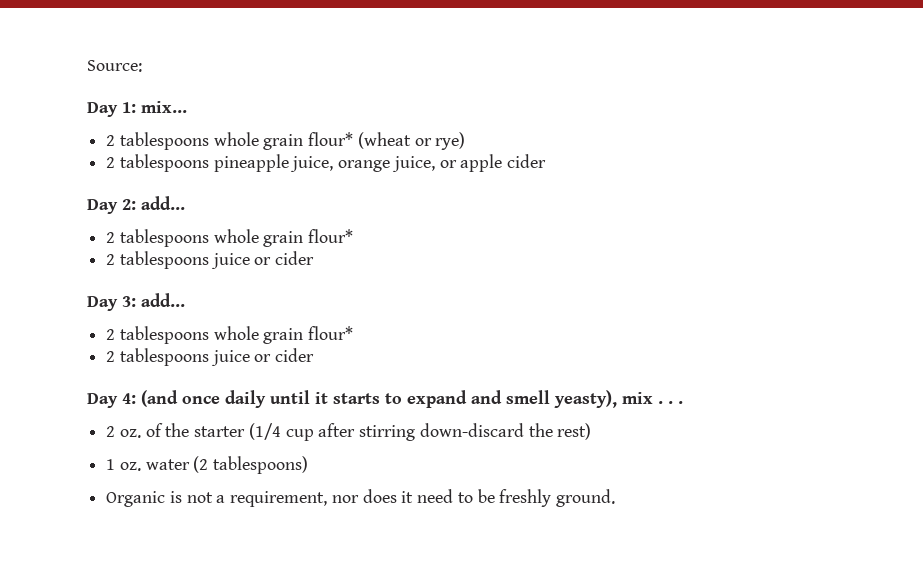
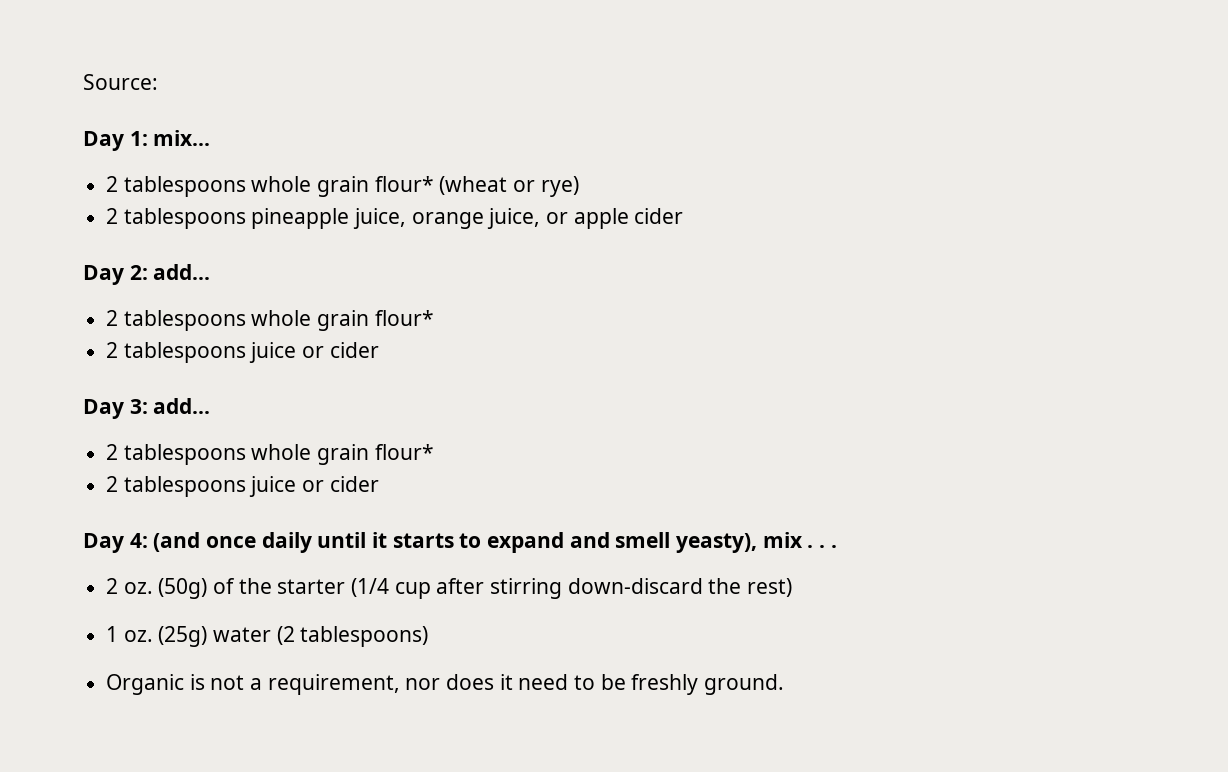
(141, 433) none -> [158,578,208,599] (50g)
(141, 466) none -> [158,626,208,647] (25g)

